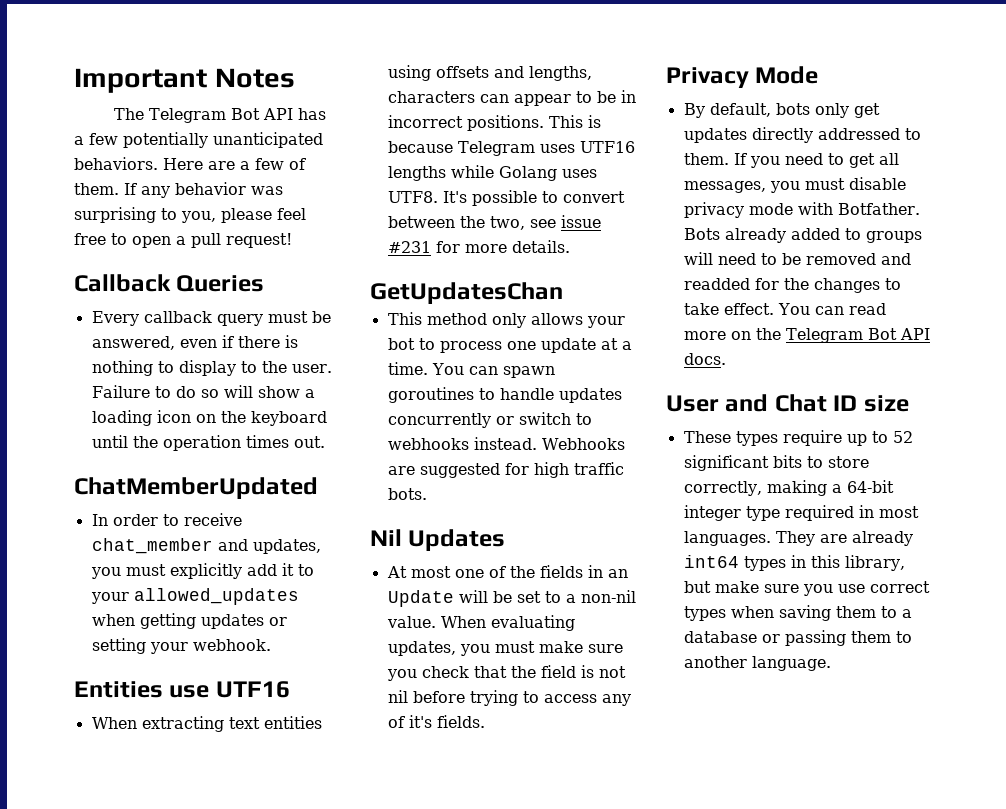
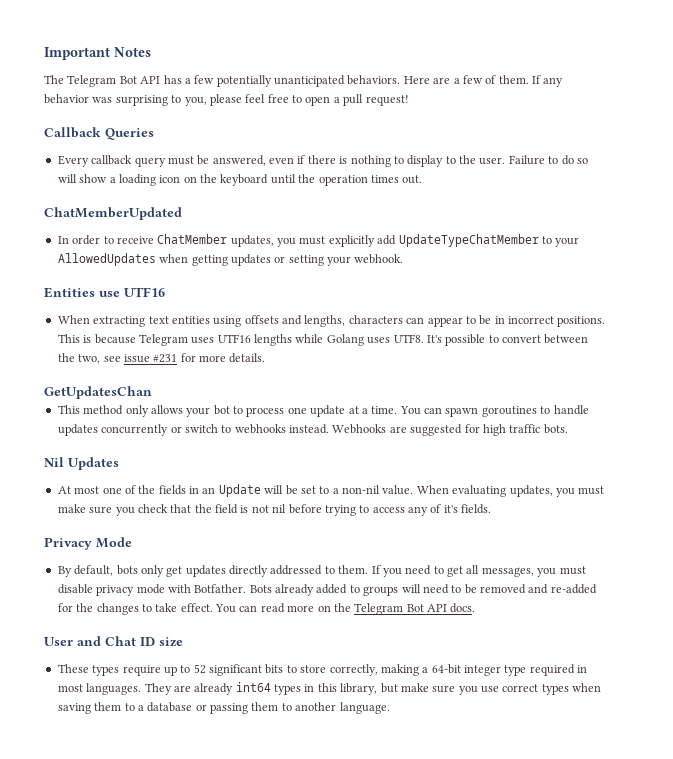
[91,538,248,554] chat_member and -> [157,234,228,244] ChatMember
[281,563,294,576] it -> [398,234,539,247] UpdateTypeChatMember
[133,588,299,605] allowed_updates -> [57,253,156,266] AllowedUpdates
[683,278,750,290] readded -> [550,584,597,594] re-added

